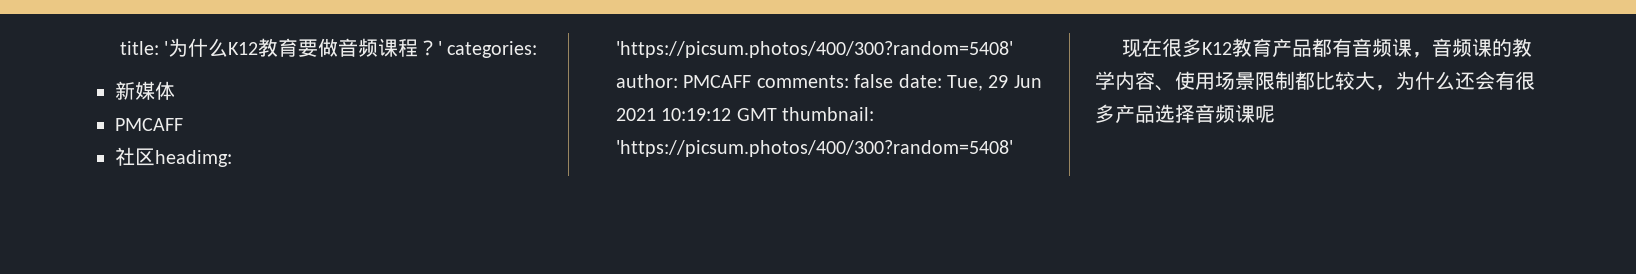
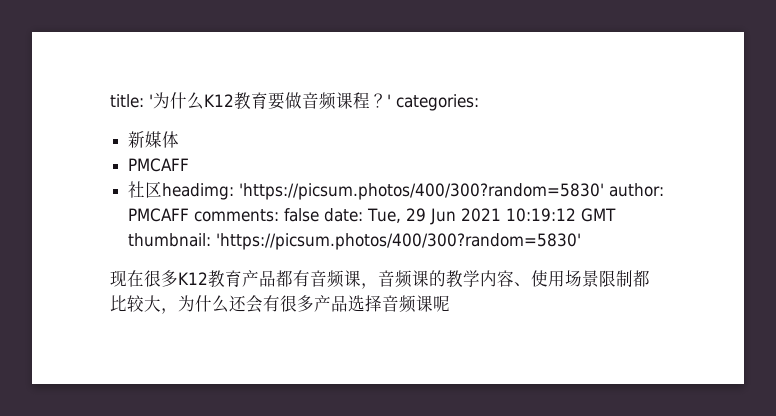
[616,41,1013,58] 'https://picsum.photos/400/300?random=5408' -> [239,183,605,200] 'https://picsum.photos/400/300?random=5830'
[616,140,1013,157] 'https://picsum.photos/400/300?random=5408' -> [216,233,582,250] 'https://picsum.photos/400/300?random=5830'

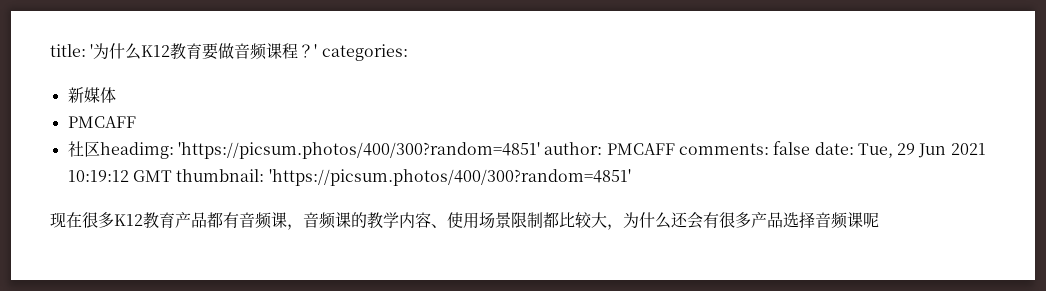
[239,183,605,200] 'https://picsum.photos/400/300?random=5830' -> [177,142,540,159] 'https://picsum.photos/400/300?random=4851'
[216,233,582,250] 'https://picsum.photos/400/300?random=5830' -> [268,169,631,186] 'https://picsum.photos/400/300?random=4851'

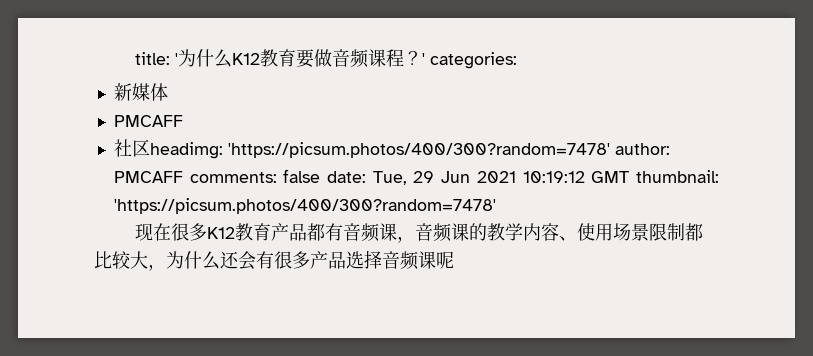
[177,142,540,159] 'https://picsum.photos/400/300?random=4851' -> [227,142,610,158] 'https://picsum.photos/400/300?random=7478'
[268,169,631,186] 'https://picsum.photos/400/300?random=4851' -> [113,198,496,214] 'https://picsum.photos/400/300?random=7478'

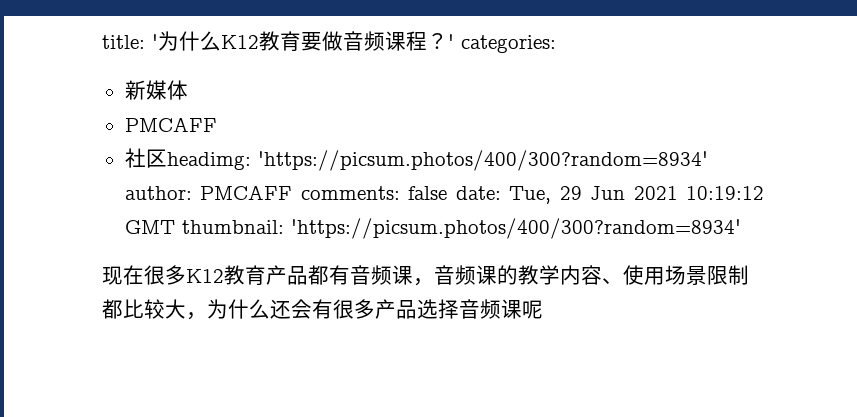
[227,142,610,158] 'https://picsum.photos/400/300?random=7478' -> [257,150,708,171] 'https://picsum.photos/400/300?random=8934'
[113,198,496,214] 'https://picsum.photos/400/300?random=7478' -> [290,218,741,239] 'https://picsum.photos/400/300?random=8934'

